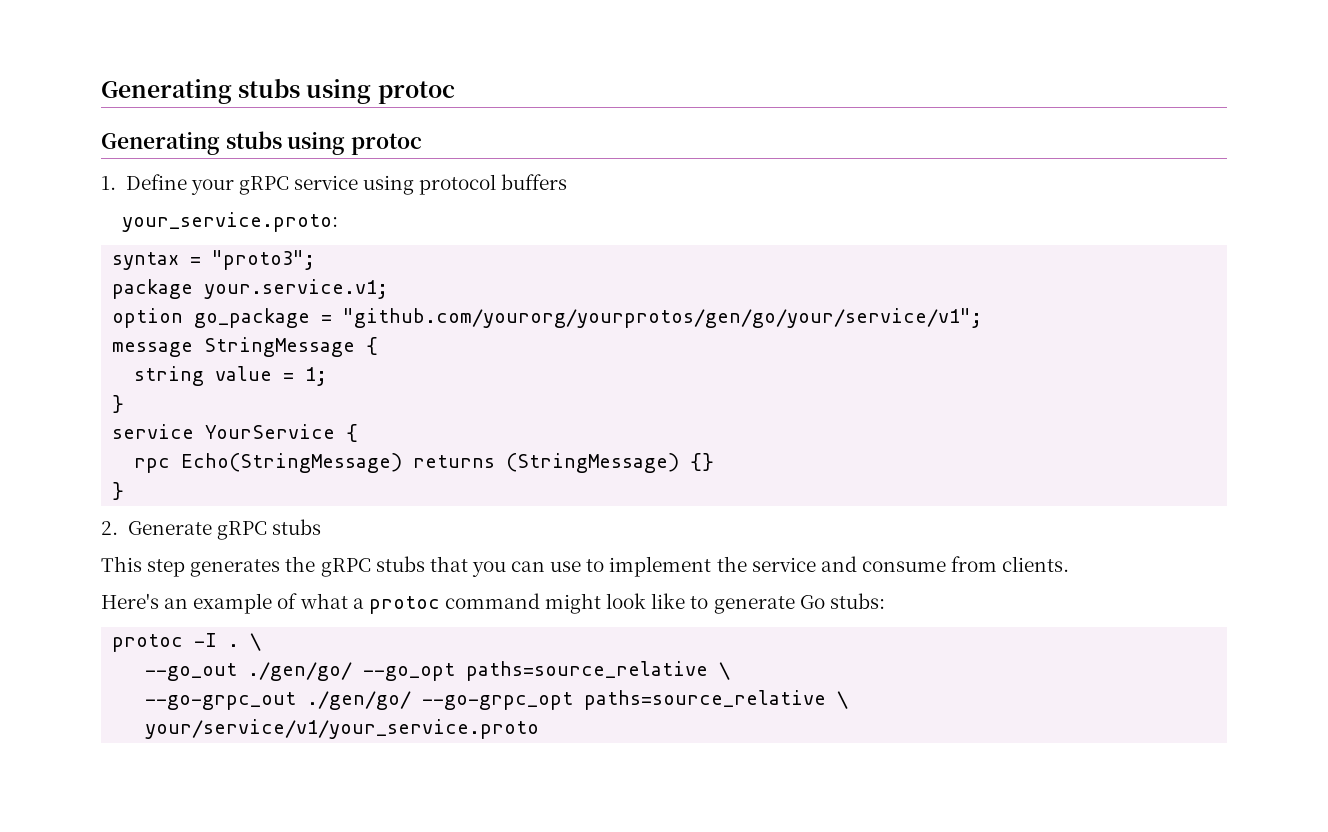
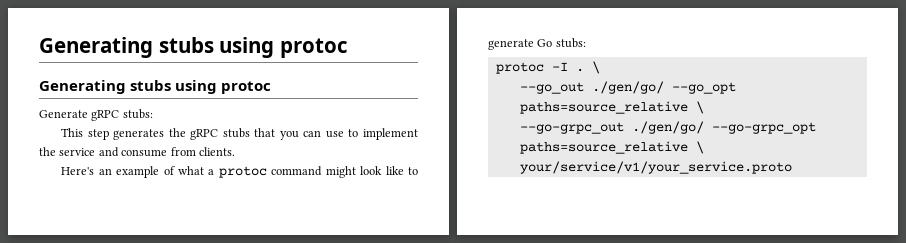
[101,174,568,195] [122,212,339,232] [112,250,316,270] [112,279,389,299] [112,308,983,328] [112,337,379,357] [134,366,328,386] [112,395,125,413] [112,424,359,442] [134,453,715,473] [112,482,125,500] [101,521,118,535] 1. Define your gRPC service using protocol buffers // your_service.proto: // syntax = "proto3"; // package your.service.v1; // option go_package = "github.com/yourorg/yourprotos/gen/go/your/service/v1"; // message StringMessage { // string value = 1; // } // service YourService { // rpc Echo(StringMessage) returns (StringMessage) {} // } // 2. -> (272, 87) none
[271,519,321,535] stubs -> [122,109,153,119] stubs:

